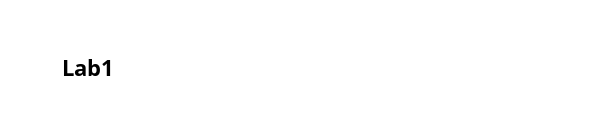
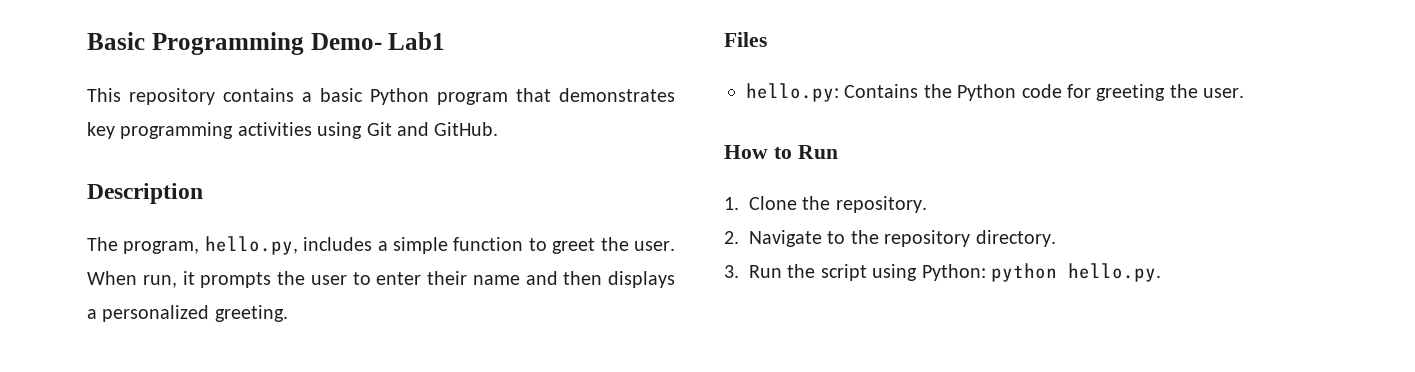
[62,59,114,76] Lab1 -> [87,32,446,55] [87,88,675,105] [87,122,499,139] [87,183,203,204] [87,236,675,255] [87,271,675,288] [87,305,288,322] [724,32,767,47] [746,83,1245,102] [724,145,838,159] [724,196,927,213] [724,230,1056,247] [724,263,1161,282] Basic Programming Demo- Lab1 // This repository contains a basic Python program that demonstrates key programming activities using Git and GitHub. // Description // The program, hello.py, includes a simple function to greet the user. When run, it prompts the user to enter their name and then displays a personalized greeting. // Files // hello.py: Contains the Python code for greeting the user. // How to Run // 1. Clone the repository. // 2. Navigate to the repository directory. // 3. Run the script using Python: python hello.py.

